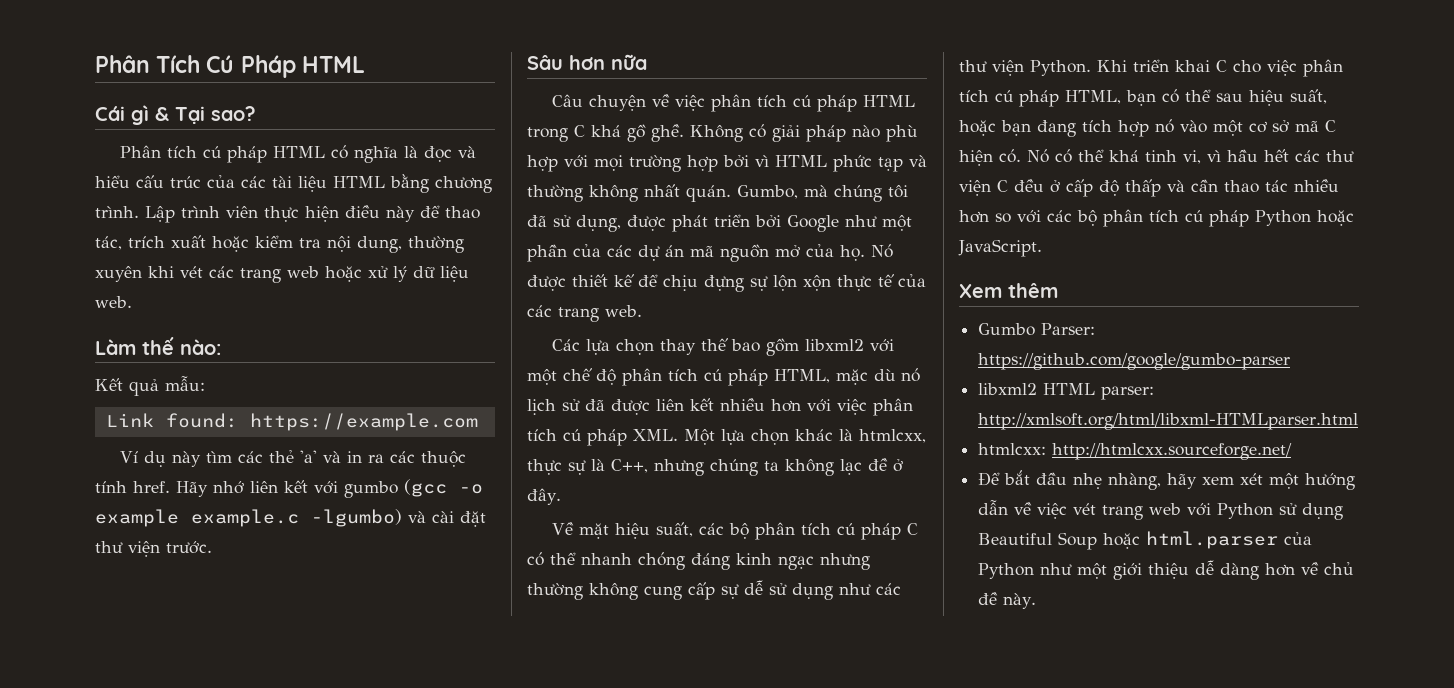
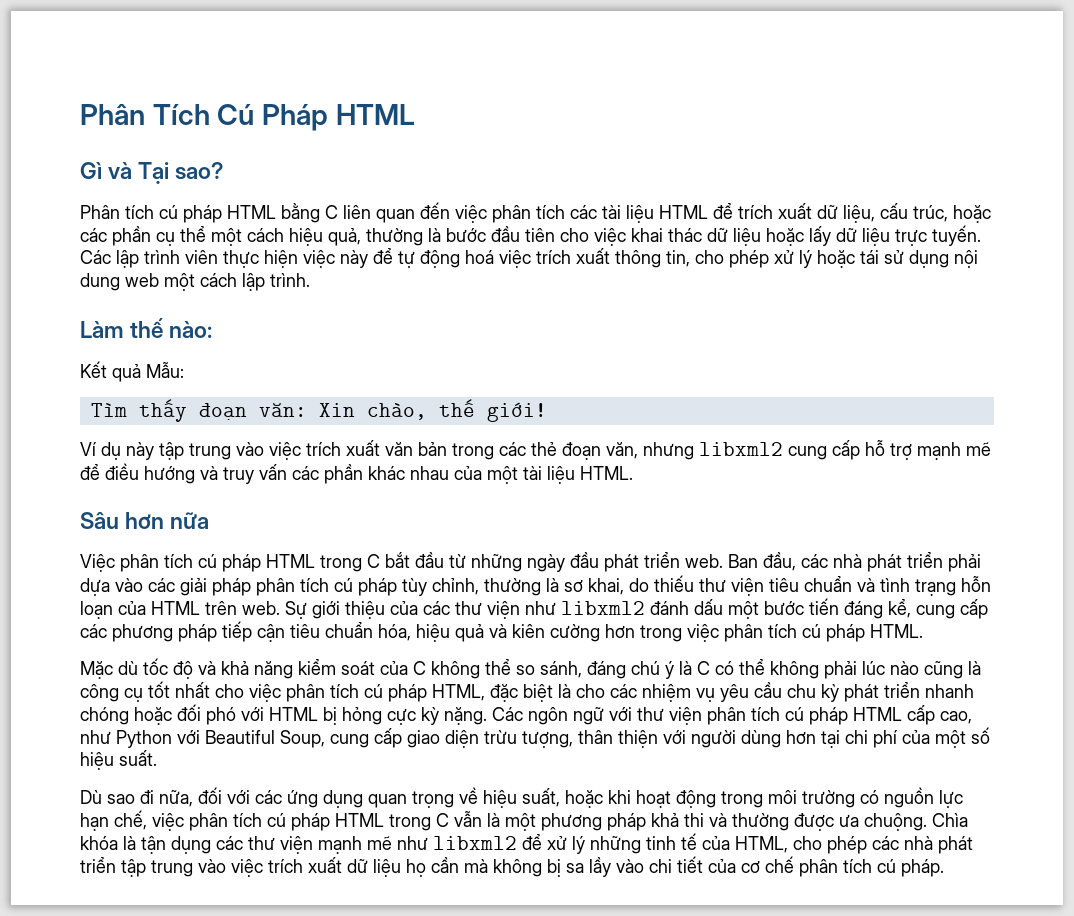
[95,105,169,125] Cái gì & -> [80,162,133,179] Gì và
[331,145,477,163] [95,174,492,193] [95,206,175,223] có nghĩa là đọc và hiểu cấu trúc của các tài liệu HTML bằng chương trình. Lập -> [281,202,991,223] [80,225,981,246] [80,250,139,268] bằng C liên quan đến việc phân tích các tài liệu HTML để trích xuất dữ liệu, cấu trúc, hoặc các phần cụ thể một cách hiệu quả, thường là bước đầu tiên cho việc khai thác dữ liệu hoặc lấy dữ liệu trực tuyến. Các lập
[345,205,380,218] điều -> [303,250,335,268] việc
[445,206,480,219] [95,235,464,253] [95,266,469,283] [95,296,132,308] thao tác, trích xuất hoặc kiểm tra nội dung, thường xuyên khi vét các trang web hoặc xử lý dữ liệu web. -> [398,248,978,268] [80,273,310,291] tự động hoá việc trích xuất thông tin, cho phép xử lý hoặc tái sử dụng nội dung web một cách lập trình.
[165,376,205,391] [105,413,478,431] [120,450,467,467] [95,479,483,498] [95,509,486,527] [95,541,212,557] [527,54,647,70] [552,94,671,111] mẫu: // Link found: https://example.com // Ví dụ này tìm các thẻ 'a' và in ra các thuộc tính href. Hãy nhớ liên kết với gumbo (gcc -o example example.c -lgumbo) và cài đặt thư viện trước. // Sâu hơn nữa // Câu chuyện về -> [146,362,184,378] [90,399,547,422] [80,440,991,460] [80,463,633,484] [80,512,210,529] [80,552,981,572] [80,575,991,596] [80,598,988,619] [80,621,923,642] [80,658,981,679] [80,681,974,702] [80,704,972,725] [80,727,990,748] [80,750,157,770] [80,787,963,808] [80,810,147,831] Mẫu: // Tìm thấy đoạn văn: Xin chào, thế giới! // Ví dụ này tập trung vào việc trích xuất văn bản trong các thẻ đoạn văn, nhưng libxml2 cung cấp hỗ trợ mạnh mẽ để điều hướng và truy vấn các phần khác nhau của một tài liệu HTML. // Sâu hơn nữa // Việc phân tích cú pháp HTML trong C bắt đầu từ những ngày đầu phát triển web. Ban đầu, các nhà phát triển phải dựa vào các giải pháp phân tích cú pháp tùy chỉnh, thường là sơ khai, do thiếu thư viện tiêu chuẩn và tình trạng hỗn loạn của HTML trên web. Sự giới thiệu của các thư viện như libxml2 đánh dấu một bước tiến đáng kể, cung cấp các phương pháp tiếp cận tiêu chuẩn hóa, hiệu quả và kiên cường hơn trong việc phân tích cú pháp HTML. // Mặc dù tốc độ và khả năng kiểm soát của C không thể so sánh, đáng chú ý là C có thể không phải lúc nào cũng là công cụ tốt nhất cho việc phân tích cú pháp HTML, đặc biệt là cho các nhiệm vụ yêu cầu chu kỳ phát triển nhanh chóng hoặc đối phó với HTML bị hỏng cực kỳ nặng. Các ngôn ngữ với thư viện phân tích cú pháp HTML cấp cao, như Python với Beautiful Soup, cung cấp giao diện trừu tượng, thân thiện với người dùng hơn tại chi phí của một số hiệu suất. // Dù sao đi nữa, đối với các ứng dụng quan trọng về hiệu suất, hoặc khi hoạt động trong môi trường có nguồn lực hạn chế,
[591,124,918,142] [527,155,927,172] [527,184,908,202] [527,214,912,232] [527,244,893,262] [527,274,926,292] [527,305,642,322] [552,338,895,356] [527,368,920,386] [527,398,913,416] [527,429,926,446] [527,458,904,476] [527,488,561,505] [552,522,919,540] [527,552,870,570] [527,580,901,600] [959,59,1343,77] [959,89,1327,107] [959,119,1336,137] [959,149,1354,166] [959,179,1339,197] [959,209,1354,227] [958,239,1042,257] [959,283,1058,298] [978,323,1096,336] [978,353,1291,370] [978,383,1155,400] [978,413,1359,430] [978,443,1293,460] [978,470,1356,490] [978,500,1344,520] [978,531,1313,550] [978,560,1355,580] [978,592,1037,609] khá gồ ghề. Không có giải pháp nào phù hợp với mọi trường hợp bởi vì HTML phức tạp và thường không nhất quán. Gumbo, mà chúng tôi đã sử dụng, được phát triển bởi Google như một phần của các dự án mã nguồn mở của họ. Nó được thiết kế để chịu đựng sự lộn xộn thực tế của các trang web. // Các lựa chọn thay thế bao gồm libxml2 với một chế độ phân tích cú pháp HTML, mặc dù nó lịch sử đã được liên kết nhiều hơn với việc phân tích cú pháp XML. Một lựa chọn khác là htmlcxx, thực sự là C++, nhưng chúng ta không lạc đề ở đây. // Về mặt hiệu suất, các bộ phân tích cú pháp C có thể nhanh chóng đáng kinh ngạc nhưng thường không cung cấp sự dễ sử dụng như các thư viện Python. Khi triển khai C cho việc phân tích cú pháp HTML, bạn có thể sau hiệu suất, hoặc bạn đang tích hợp nó vào một cơ sở mã C hiện có. Nó có thể khá tinh vi, vì hầu hết các thư viện C đều ở cấp độ thấp và cần thao tác nhiều hơn so với các bộ phân tích cú pháp Python hoặc JavaScript. // Xem thêm // Gumbo Parser: https://github.com/google/gumbo-parser // libxml2 HTML parser: http://xmlsoft.org/html/libxml-HTMLparser.html // htmlcxx: http://htmlcxx.sourceforge.net/ // Để bắt đầu nhẹ nhàng, hãy xem xét một hướng dẫn về việc vét trang web với Python sử dụng Beautiful Soup hoặc html.parser của Python như một giới thiệu dễ dàng hơn về chủ đề này. -> [454,811,968,831] [80,833,973,854] [80,856,944,877] vẫn là một phương pháp khả thi và thường được ưa chuộng. Chìa khóa là tận dụng các thư viện mạnh mẽ như libxml2 để xử lý những tinh tế của HTML, cho phép các nhà phát triển tập trung vào việc trích xuất dữ liệu họ cần mà không bị sa lầy vào chi tiết của cơ chế phân tích cú pháp.

